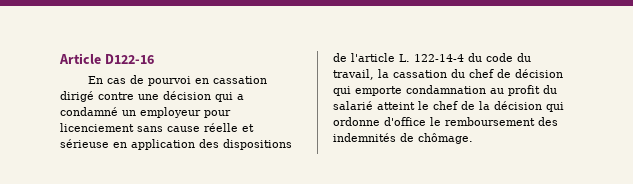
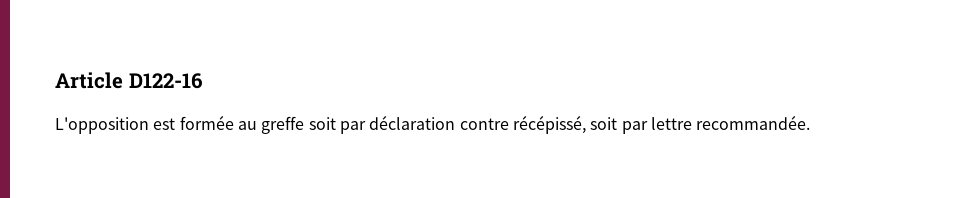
[87,75,267,86] [60,91,244,102] [60,107,231,118] [60,123,254,132] [60,139,292,150] [333,53,531,62] [333,69,563,80] [333,85,557,96] [333,101,564,112] [333,117,558,126] [333,133,473,144] En cas de pourvoi en cassation dirigé contre une décision qui a condamné un employeur pour licenciement sans cause réelle et sérieuse en application des dispositions de l'article L. 122-14-4 du code du travail, la cassation du chef de décision qui emporte condamnation au profit du salarié atteint le chef de la décision qui ordonne d'office le remboursement des indemnités de chômage. -> [55,115,811,134] L'opposition est formée au greffe soit par déclaration contre récépissé, soit par lettre recommandée.

